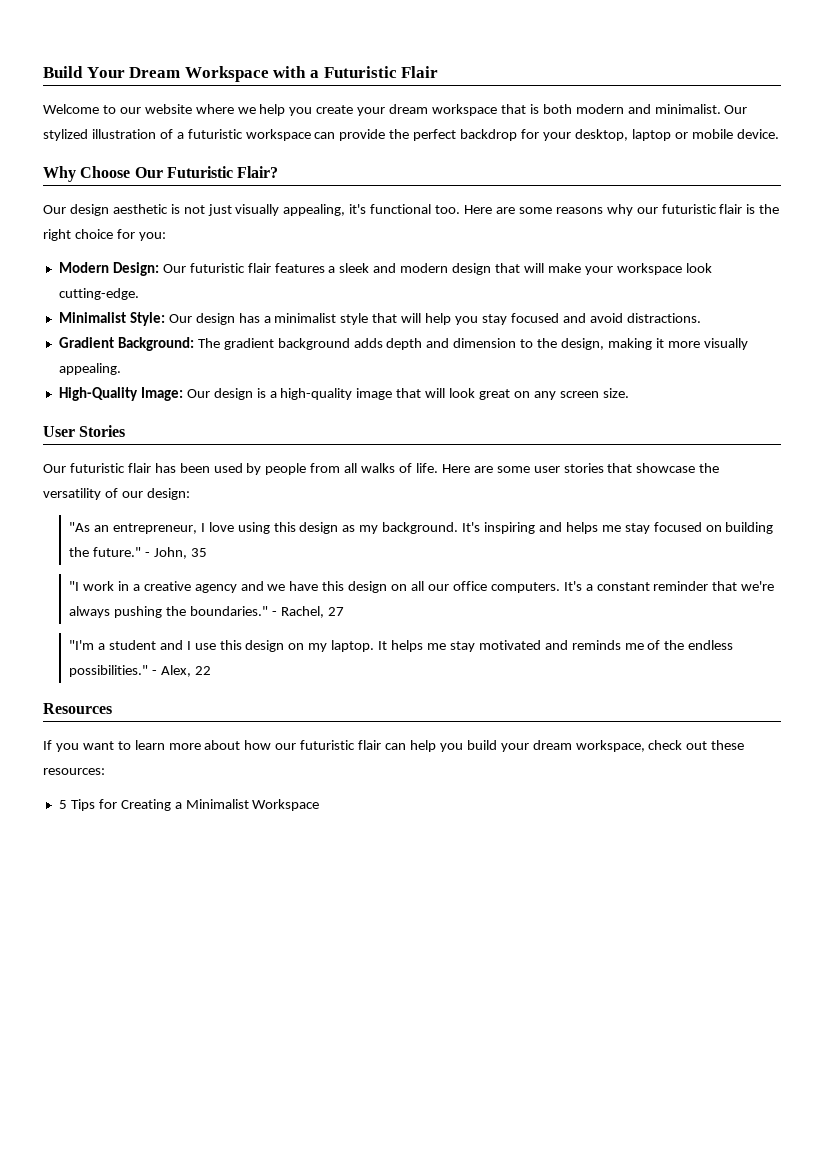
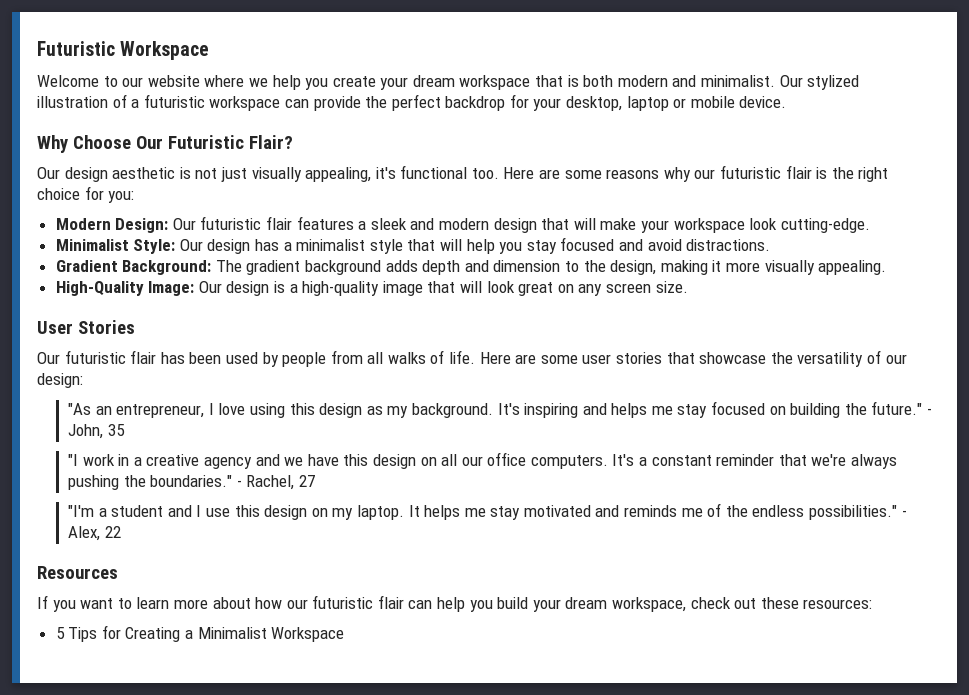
[43,66,439,82] Build Your Dream Workspace with a Futuristic Flair -> [37,41,210,60] Futuristic Workspace

